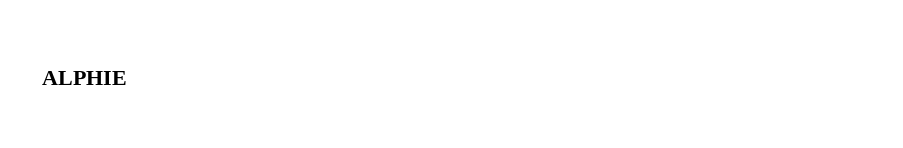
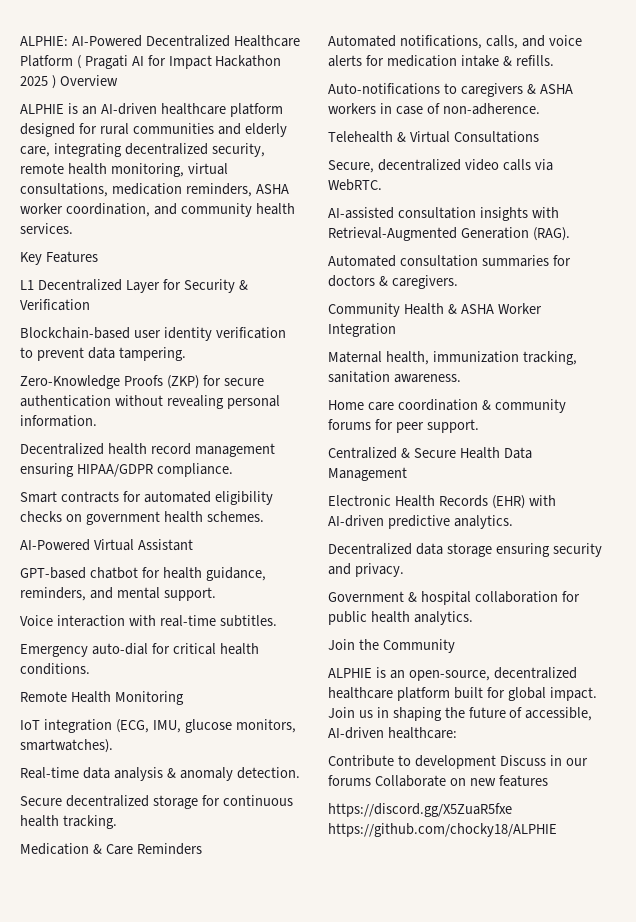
[42,71,127,85] ALPHIE -> [20,35,300,47] [20,55,282,69] [20,75,118,89] [20,103,283,117] [20,123,287,137] [20,143,265,157] [20,163,228,177] [20,183,289,197] [20,203,295,217] [20,223,73,234] [20,251,98,265] [20,279,248,293] [20,299,90,311] [20,327,286,341] [20,347,186,361] [20,375,264,389] [20,395,280,409] [20,415,97,427] [20,443,275,457] [20,463,233,477] [20,491,273,505] [20,511,264,525] [20,539,193,551] [20,567,266,581] [20,587,216,601] [20,615,277,627] [20,643,259,657] [20,663,90,675] [20,691,184,705] [20,719,296,733] [20,739,113,753] [20,767,300,781] [20,795,293,809] [20,815,117,829] [20,843,202,855] [328,35,582,49] [328,55,554,67] [328,83,573,97] [328,103,540,115] [328,131,539,143] [328,159,553,173] [328,179,382,191] [328,207,559,221] [328,227,570,241] [328,255,571,267] [328,275,458,289] [328,303,542,317] [328,323,396,337] [328,351,577,365] [328,371,461,383] [328,399,566,413] [328,419,479,433] [328,447,532,459] [328,467,407,481] [328,495,556,509] [328,515,513,529] [328,543,602,557] [328,563,404,577] [328,591,580,605] [328,611,473,625] [328,639,455,653] [328,667,577,681] [328,687,597,701] [328,707,593,721] [328,727,457,739] [328,755,588,769] [328,775,548,787] [328,803,512,817] [328,823,557,837] ALPHIE: AI-Powered Decentralized Healthcare Platform ( Pragati AI for Impact Hackathon 2025 ) Overview // ALPHIE is an AI-driven healthcare platform designed for rural communities and elderly care, integrating decentralized security, remote health monitoring, virtual consultations, medication reminders, ASHA worker coordination, and community health services. // Key Features // L1 Decentralized Layer for Security & Verification // Blockchain-based user identity verification to prevent data tampering. // Zero-Knowledge Proofs (ZKP) for secure authentication without revealing personal information. // Decentralized health record management ensuring HIPAA/GDPR compliance. // Smart contracts for automated eligibility checks on government health schemes. // AI-Powered Virtual Assistant // GPT-based chatbot for health guidance, reminders, and mental support. // Voice interaction with real-time subtitles. // Emergency auto-dial for critical health conditions. // Remote Health Monitoring // IoT integration (ECG, IMU, glucose monitors, smartwatches). // Real-time data analysis & anomaly detection. // Secure decentralized storage for continuous health tracking. // Medication & Care Reminders // Automated notifications, calls, and voice alerts for medication intake & refills. // Auto-notifications to caregivers & ASHA workers in case of non-adherence. // Telehealth & Virtual Consultations // Secure, decentralized video calls via WebRTC. // AI-assisted consultation insights with Retrieval-Augmented Generation (RAG). // Automated consultation summaries for doctors & caregivers. // Community Health & ASHA Worker Integration // Maternal health, immunization tracking, sanitation awareness. // Home care coordination & community forums for peer support. // Centralized & Secure Health Data Management // Electronic Health Records (EHR) with AI-driven predictive analytics. // Decentralized data storage ensuring security and privacy. // Government & hospital collaboration for public health analytics. // Join the Community // ALPHIE is an open-source, decentralized healthcare platform built for global impact. Join us in shaping the future of accessible, AI-driven healthcare: // Contribute to development Discuss in our forums Collaborate on new features // https://discord.gg/X5ZuaR5fxe https://github.com/chocky18/ALPHIE

